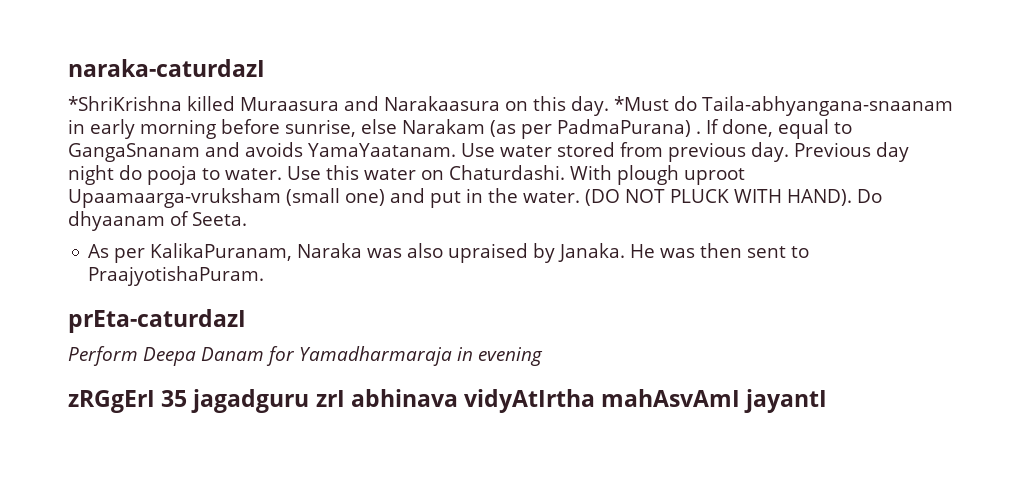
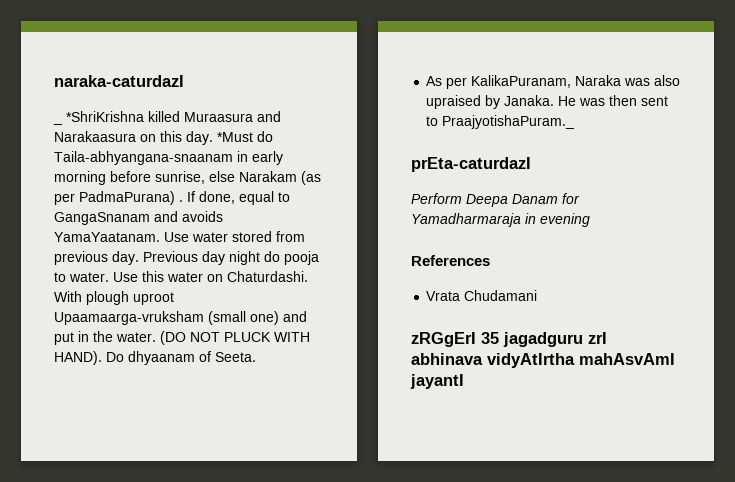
(265, 68) none -> [53,122,62,125] _
[88,266,265,286] PraajyotishaPuram. -> [442,115,575,129] PraajyotishaPuram._
(543, 356) none -> [411,255,490,266] [426,290,538,301] // References // Vrata Chudamani

